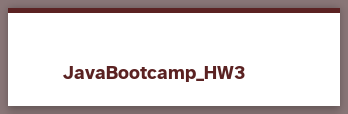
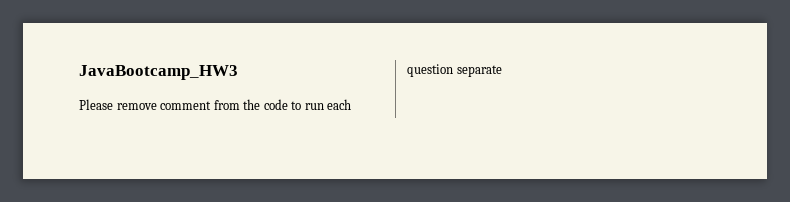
(246, 74) none -> [79,99,352,110] [407,64,502,77] // Please remove comment from the code to run each question separate

